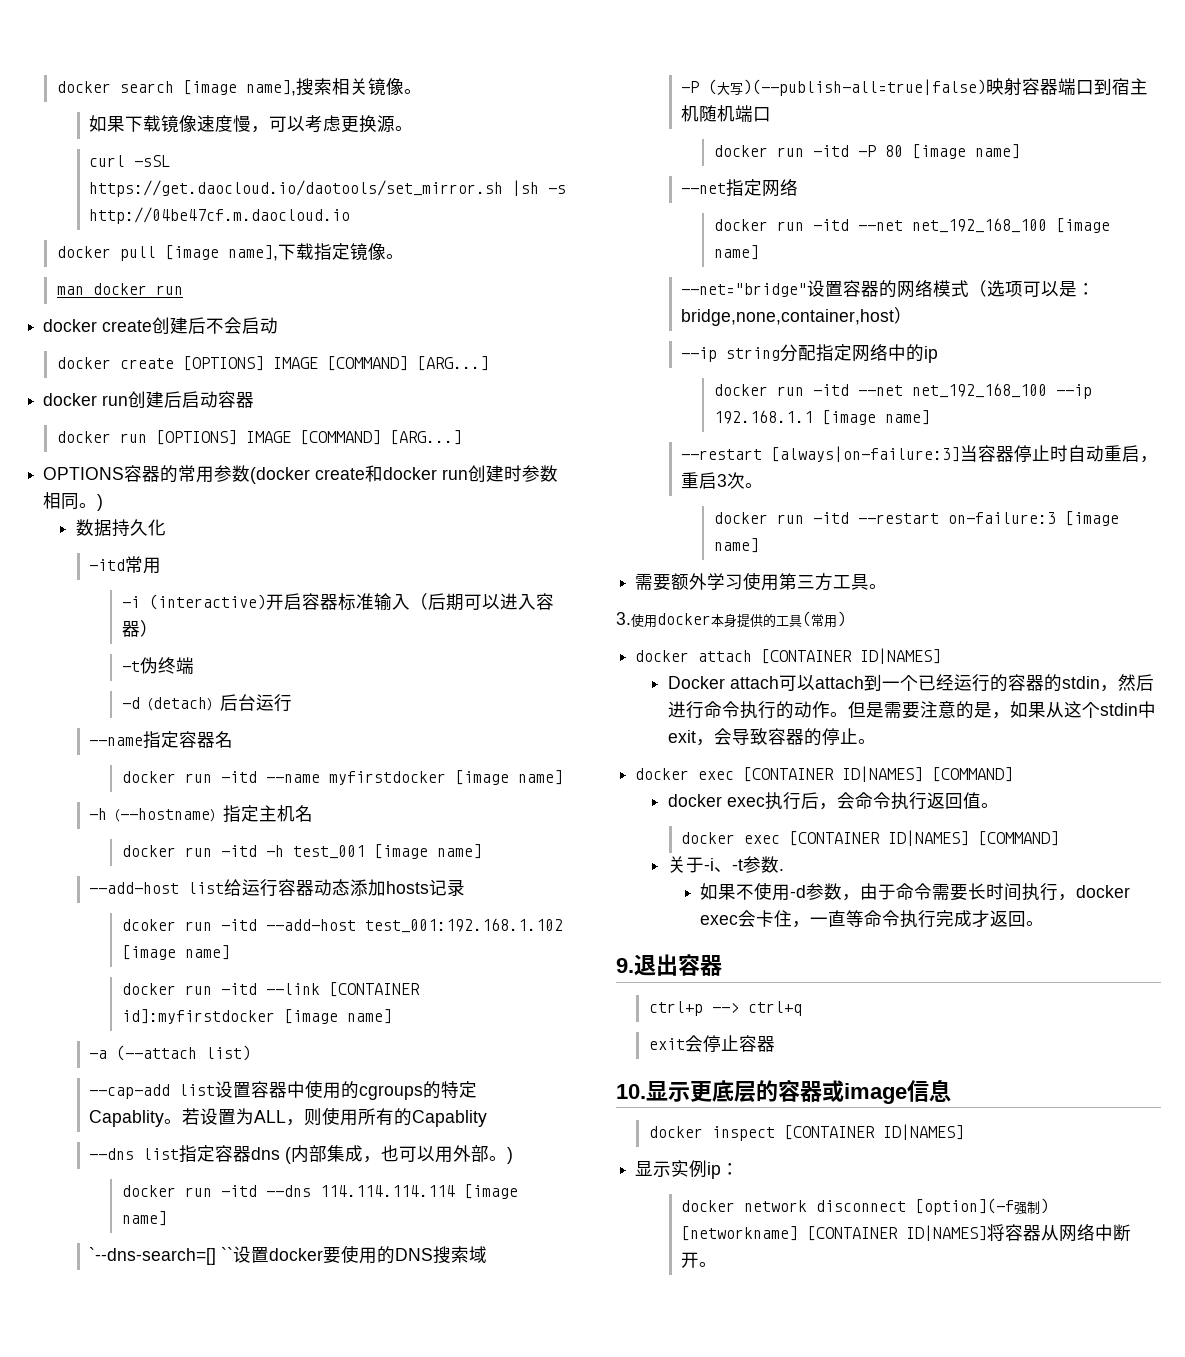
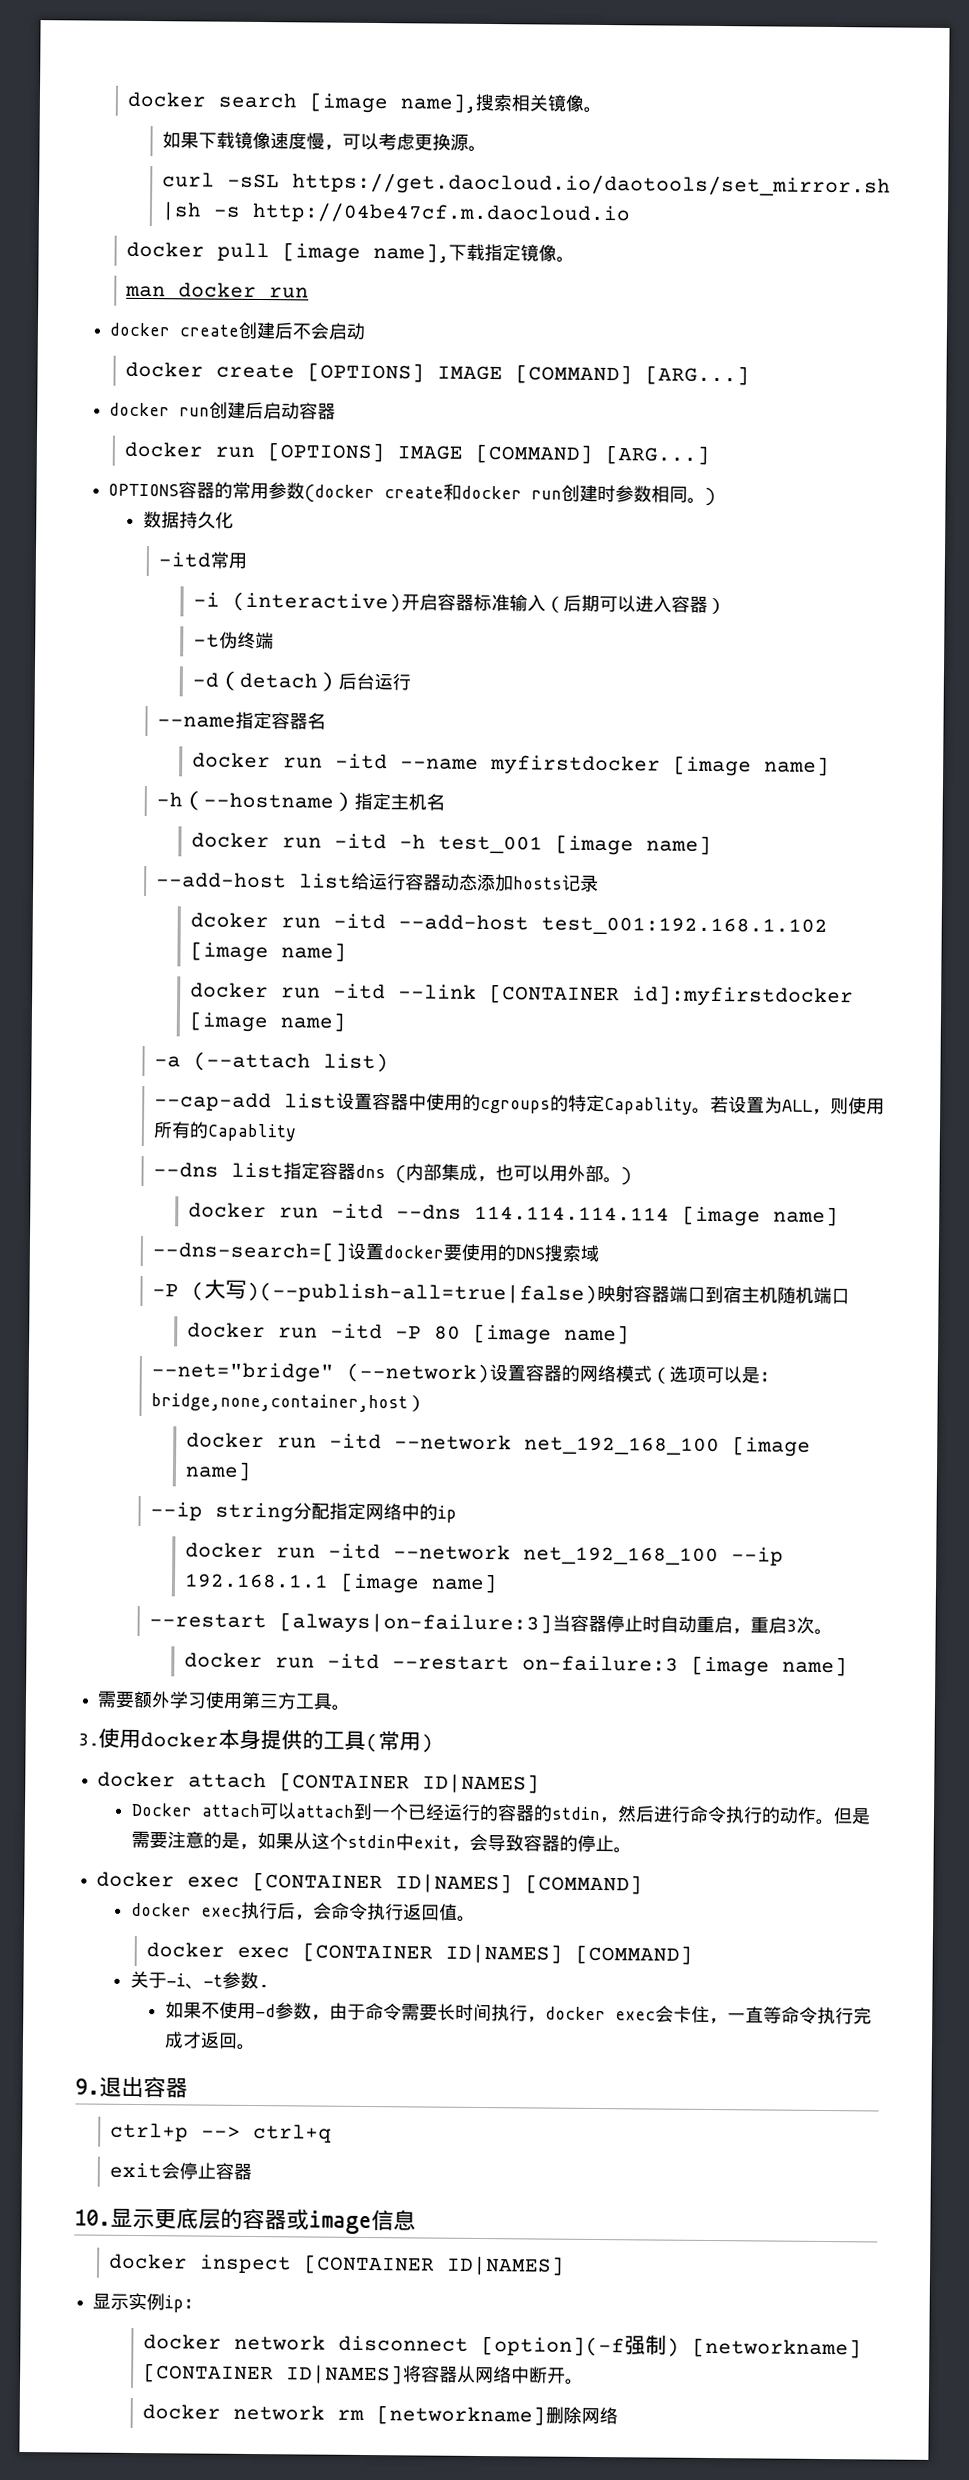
[89,1247,234,1265] `--dns-search=[] `` -> [151,1241,348,1262] --dns-search=[]
[681,179,799,197] [713,218,1110,233] [713,245,759,260] // --net指定网络 // docker run -itd --net net_192_168_100 [image name] -> (630, 1334) none
(808, 290) none -> [345,1362,490,1384] (--network)
(913, 315) none -> [185,1432,811,1457] [184,1461,252,1481] // docker run -itd --network net_192_168_100 [image name]
[857,385,903,396] --net -> [392,1544,511,1561] --network
(718, 1264) none -> [141,2404,618,2426] // docker network rm [networkname]删除网络

